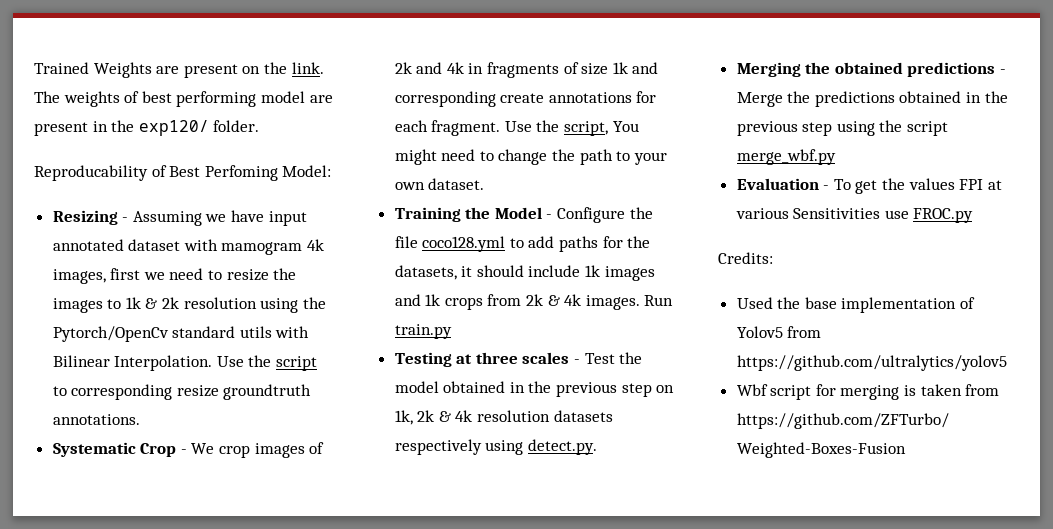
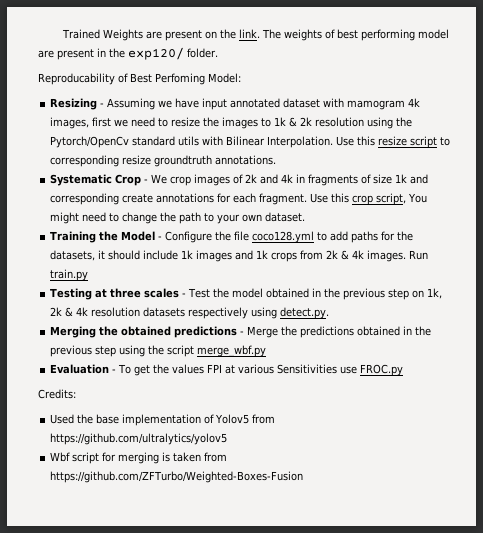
[248,355,272,367] the -> [357,136,408,146] this resize
[536,120,560,132] the -> [331,193,374,205] this crop

